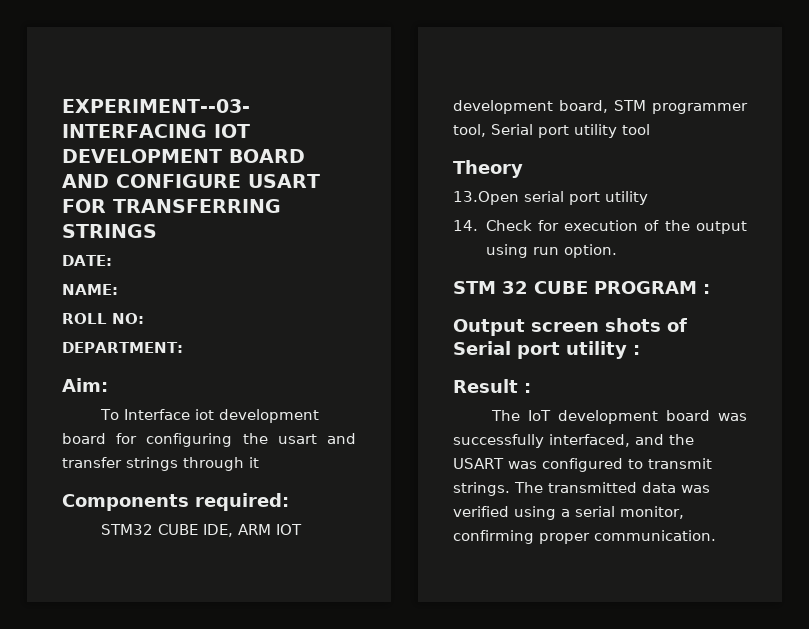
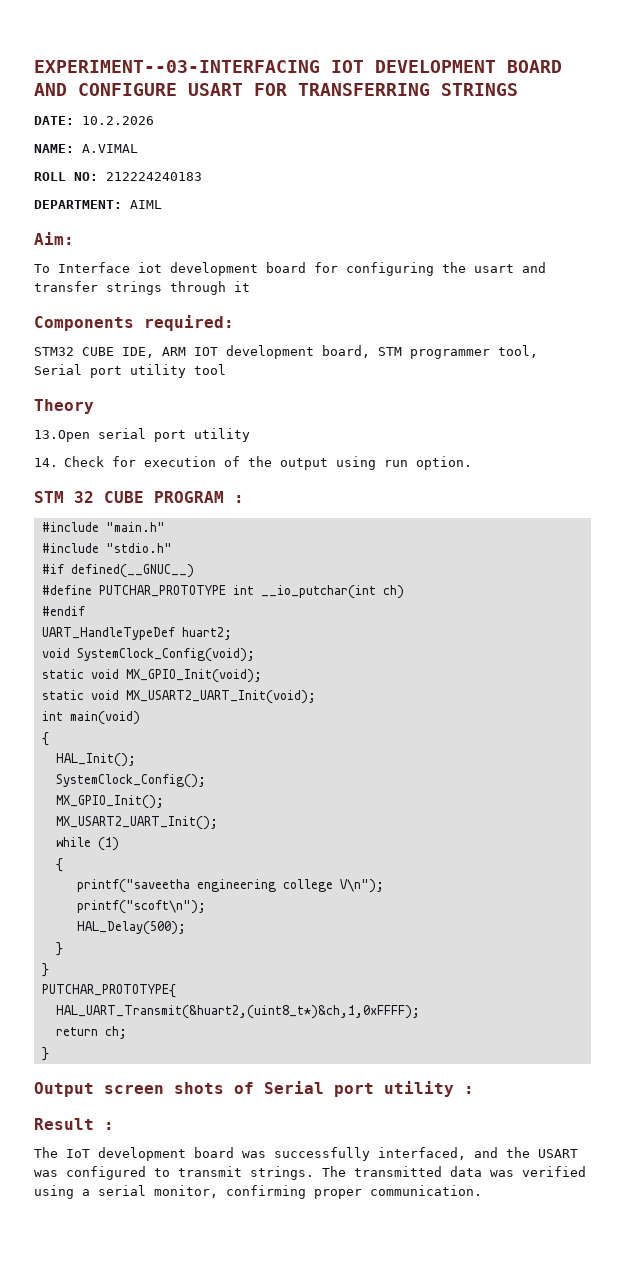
(112, 260) none -> [82,116,154,125] 10.2.2026
(118, 289) none -> [82,144,138,153] A.VIMAL
(144, 318) none -> [106,172,202,181] 212224240183
(183, 347) none -> [130,200,162,209] AIML
(710, 289) none -> [41,522,165,532] [41,543,172,553] [41,564,194,578] [41,585,404,599] [41,606,85,616] [41,627,232,640] [41,648,255,662] [41,669,262,683] [41,690,316,704] [41,711,140,725] [41,732,49,746] [55,753,136,767] [55,774,206,788] [55,795,164,809] [55,816,218,830] [55,837,119,851] [55,858,63,872] [76,879,384,893] [76,900,206,914] [76,921,186,935] [55,942,63,956] [41,963,49,977] [41,984,176,998] [55,1005,420,1019] [55,1026,127,1039] [41,1047,49,1061] // #include "main.h" // #include "stdio.h" // #if defined(__GNUC__) // #define PUTCHAR_PROTOTYPE int __io_putchar(int ch) // #endif // UART_HandleTypeDef huart2; // void SystemClock_Config(void); // static void MX_GPIO_Init(void); // static void MX_USART2_UART_Init(void); // int main(void) // { // HAL_Init(); // SystemClock_Config(); // MX_GPIO_Init(); // MX_USART2_UART_Init(); // while (1) // { // printf("saveetha engineering college V\n"); // printf("scoft\n"); // HAL_Delay(500); // } // } // PUTCHAR_PROTOTYPE{ // HAL_UART_Transmit(&huart2,(uint8_t*)&ch,1,0xFFFF); // return ch; // }

